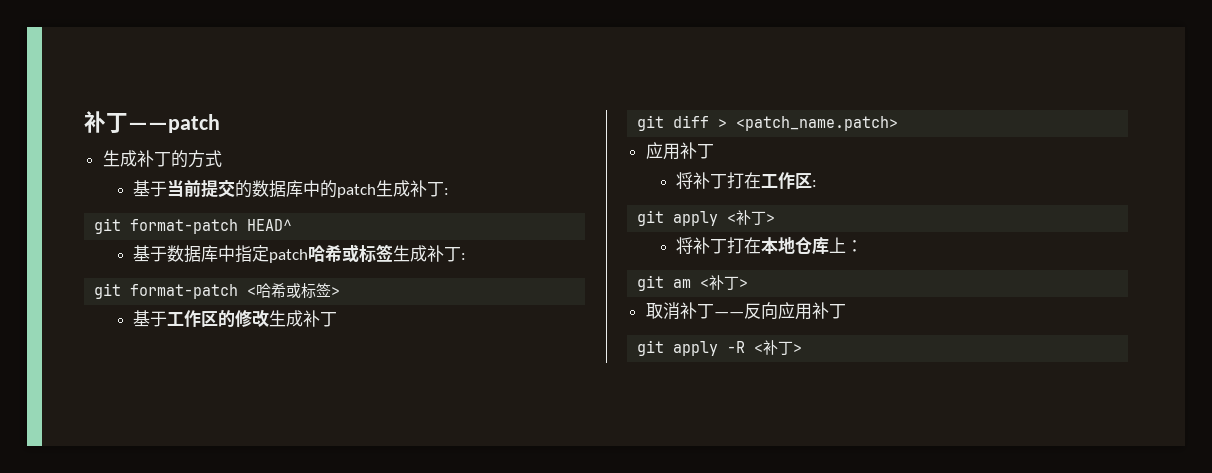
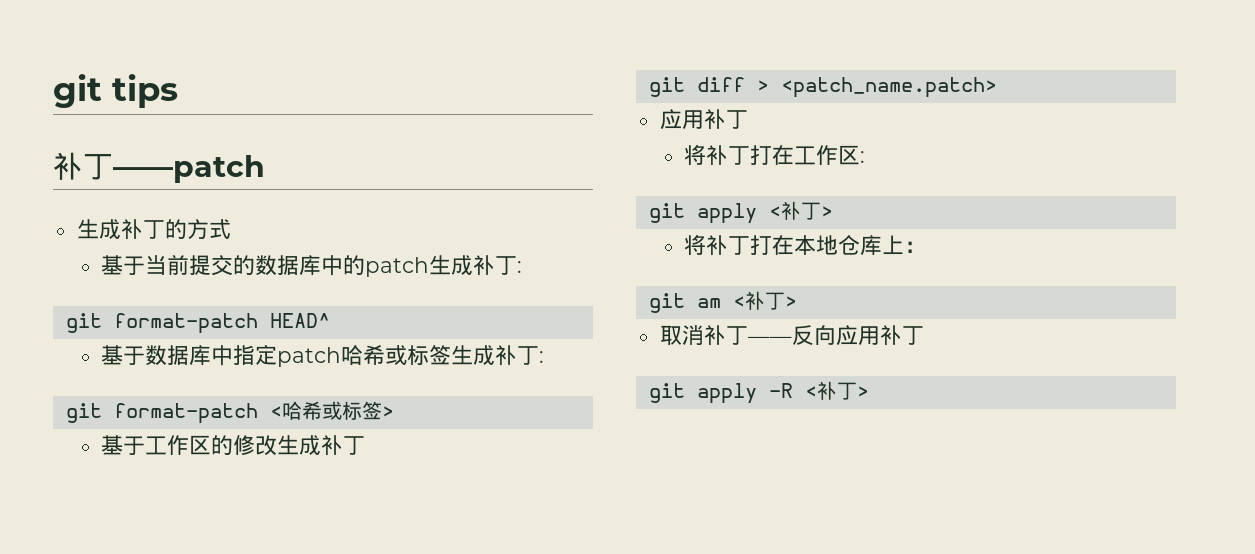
(84, 122) none -> [53,74,178,108] git tips //

